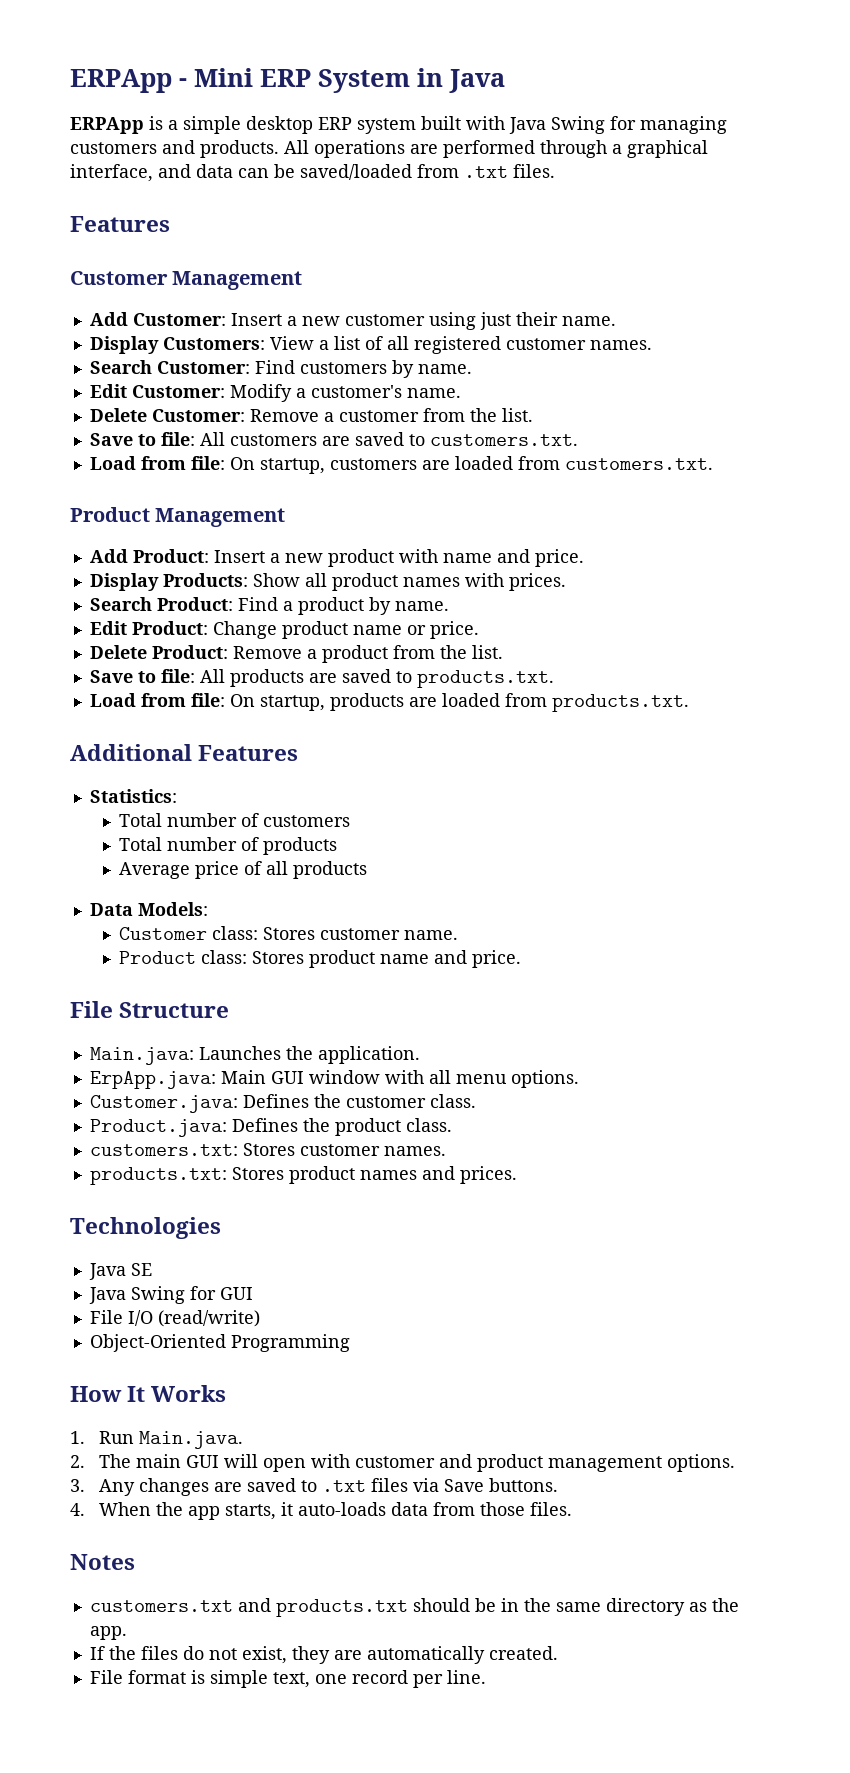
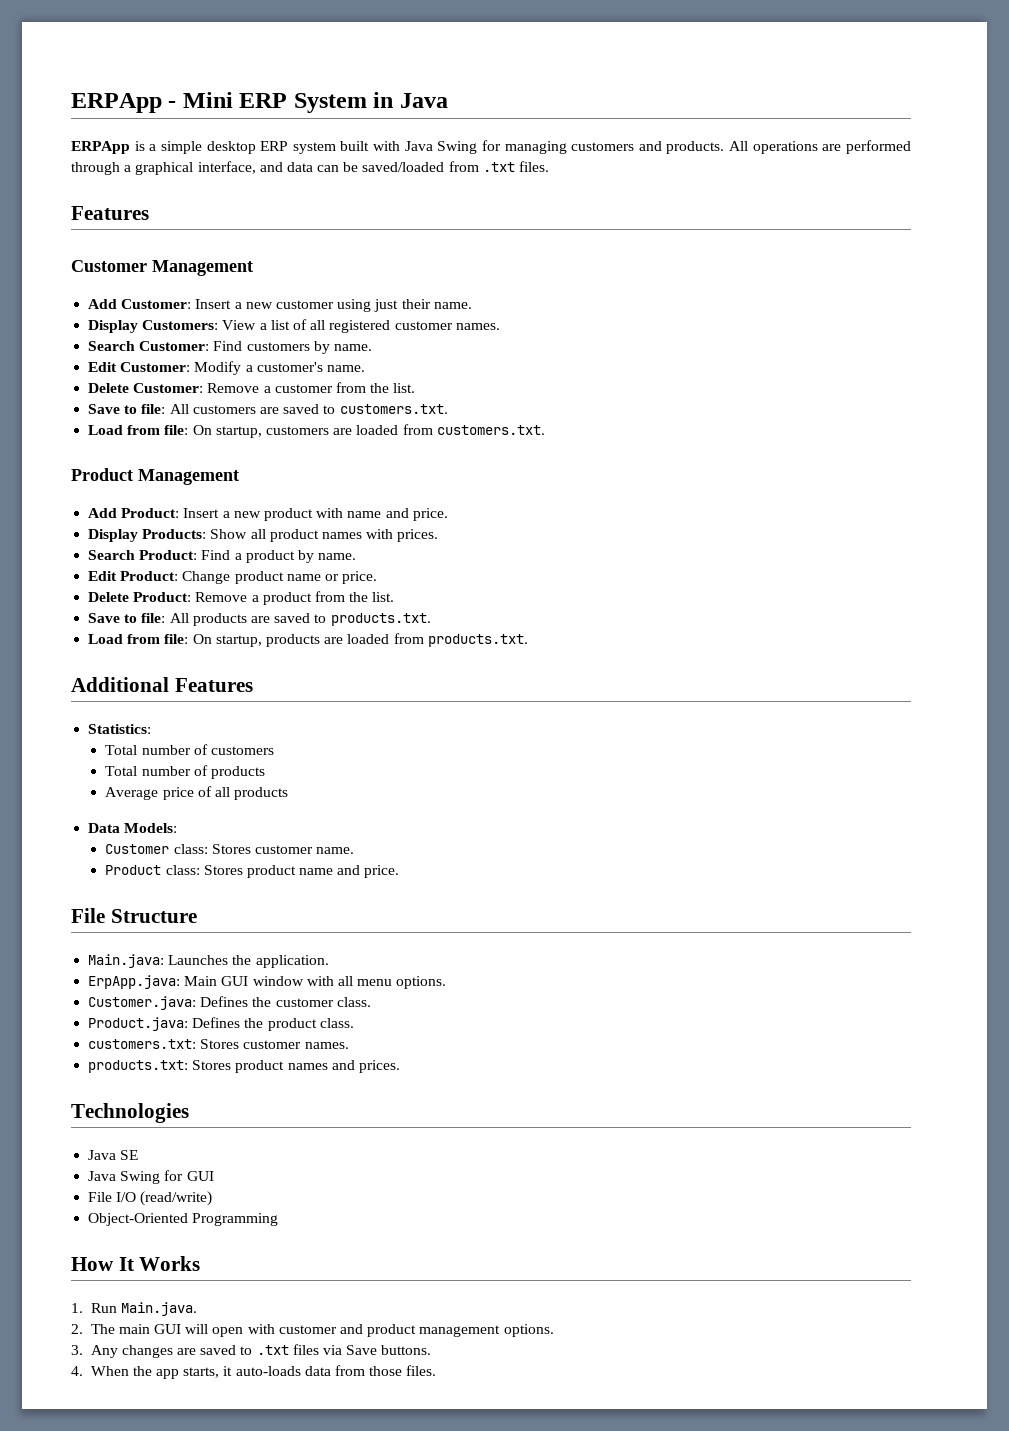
[70,1554,135,1570] [89,1598,739,1617] [89,1626,127,1640] [89,1646,558,1664] [89,1670,486,1688] // Notes // customers.txt and products.txt should be in the same directory as the app. // If the files do not exist, they are automatically created. // File format is simple text, one record per line. -> (437, 1370) none

